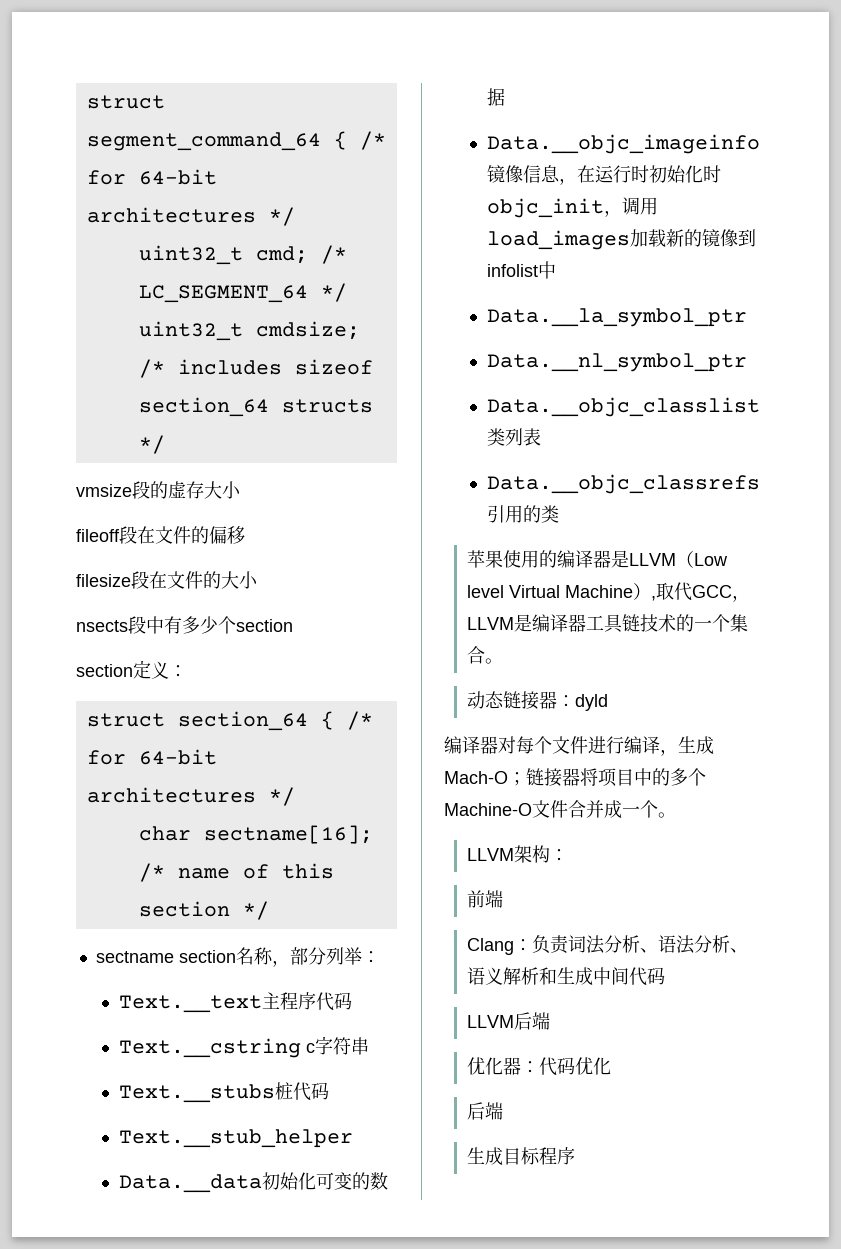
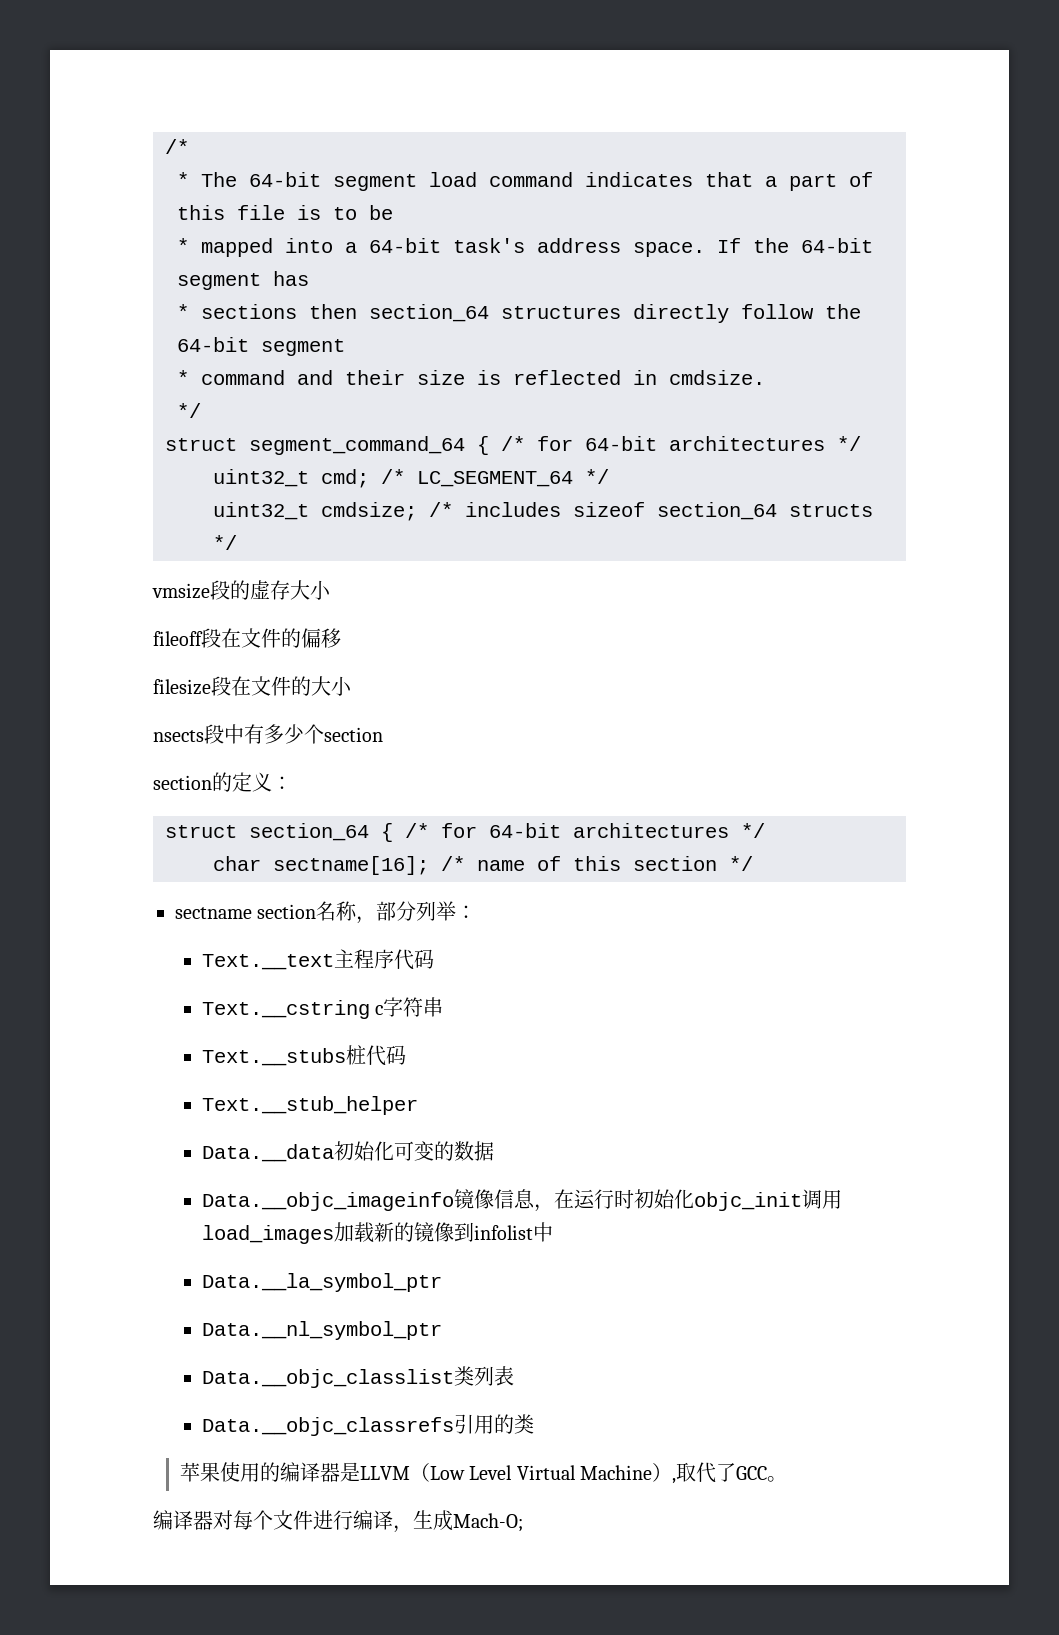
(86, 102) none -> [165,139,189,154] [177,172,873,191] [177,205,393,220] [177,238,873,257] [177,271,309,290] [177,304,861,323] [177,337,345,356] [177,370,765,385] [177,403,201,418] /* // * The 64-bit segment load command indicates that a part of this file is to be // * mapped into a 64-bit task's address space. If the 64-bit segment has // * sections then section_64 structures directly follow the 64-bit segment // * command and their size is reflected in cmdsize. // */ //
(133, 670) none -> [212,772,232,792] 的
[702,165,721,183] [486,198,622,218] 时objc_init， -> [693,1192,802,1211] objc_init
[466,585,504,598] level -> [469,1465,513,1480] Level
[691,585,750,602] [466,614,748,633] [466,646,503,664] [466,691,608,711] GCC，LLVM是编译器工具链技术的一个集合。 // 动态链接器：dyld -> [715,1463,787,1482] 了GCC。
[444,768,706,787] [444,800,676,818] [466,845,568,863] [466,890,503,908] [466,935,748,955] [466,967,665,986] [466,1012,550,1030] [466,1057,611,1076] [466,1102,503,1120] [466,1147,575,1165] Mach-O；链接器将项目中的多个Machine-O文件合并成一个。 // LLVM架构： // 前端 // Clang：负责词法分析、语法分析、语义解析和生成中间代码 // LLVM后端 // 优化器：代码优化 // 后端 // 生成目标程序 -> [453,1513,523,1532] Mach-O;

